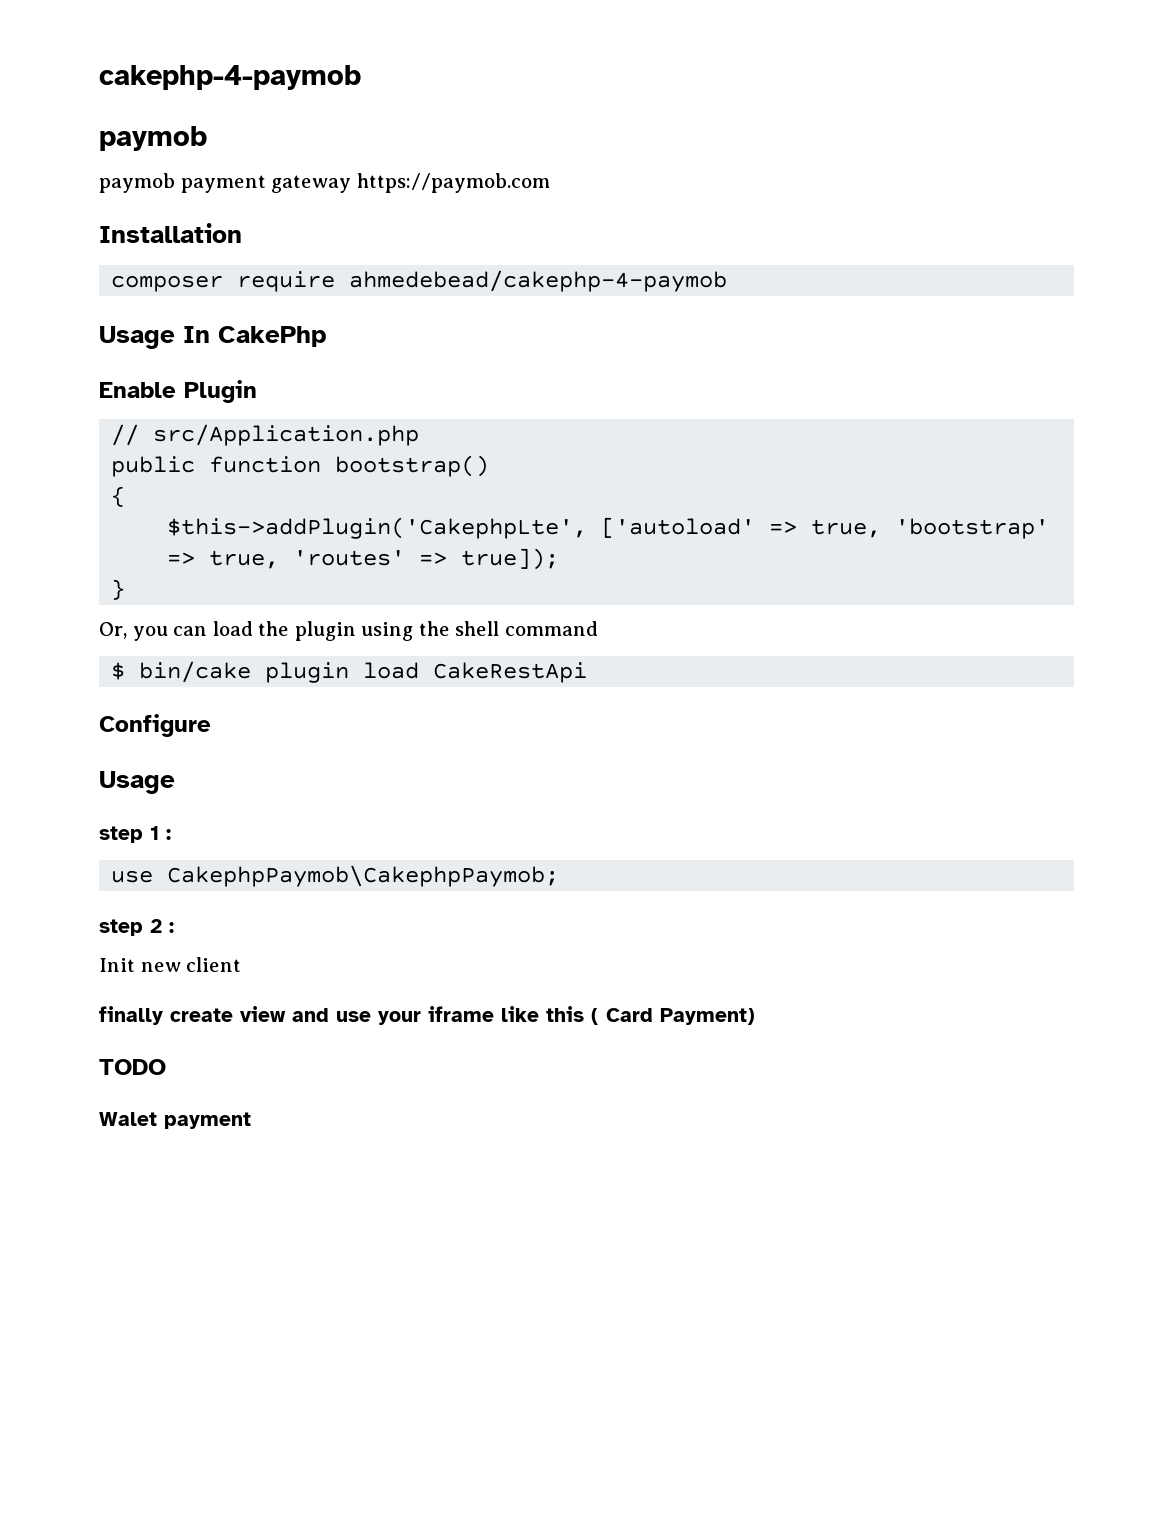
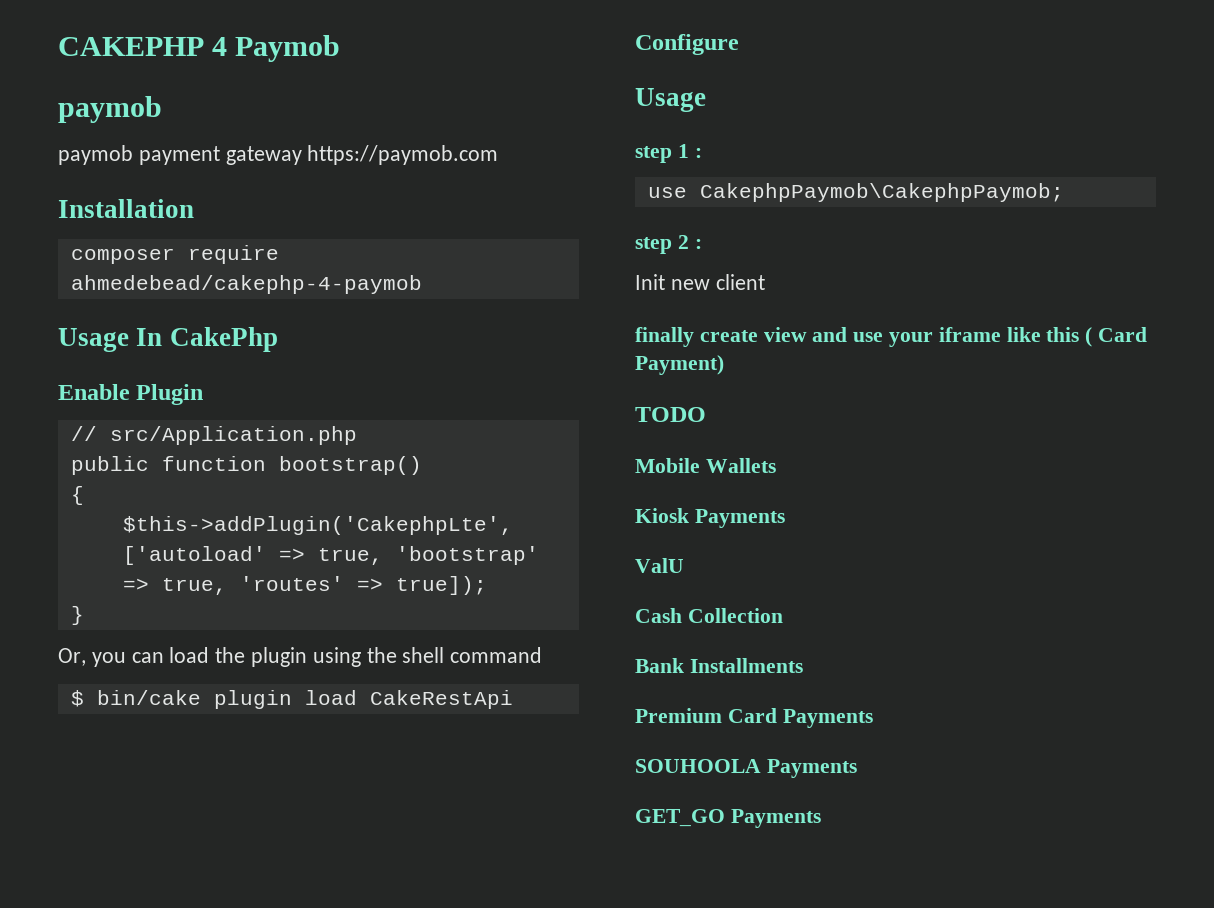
[99,65,361,90] cakephp-4-paymob -> [58,35,341,62] CAKEPHP 4 Paymob
[99,1112,251,1129] Walet payment -> [635,458,776,473] [635,508,785,528] [635,558,684,573] [635,608,783,623] [635,658,803,673] [635,708,873,728] [635,759,857,778] [635,809,821,828] Mobile Wallets // Kiosk Payments // ValU // Cash Collection // Bank Installments // Premium Card Payments // SOUHOOLA Payments // GET_GO Payments

